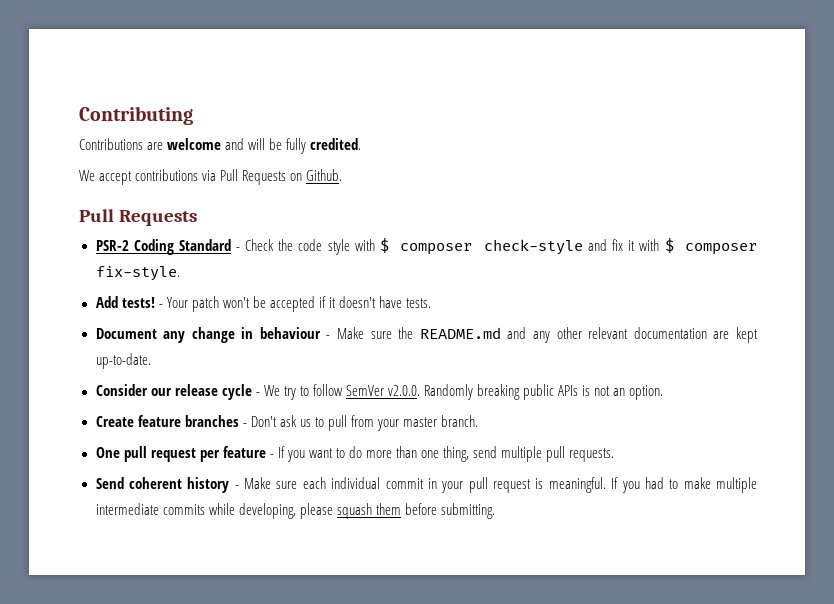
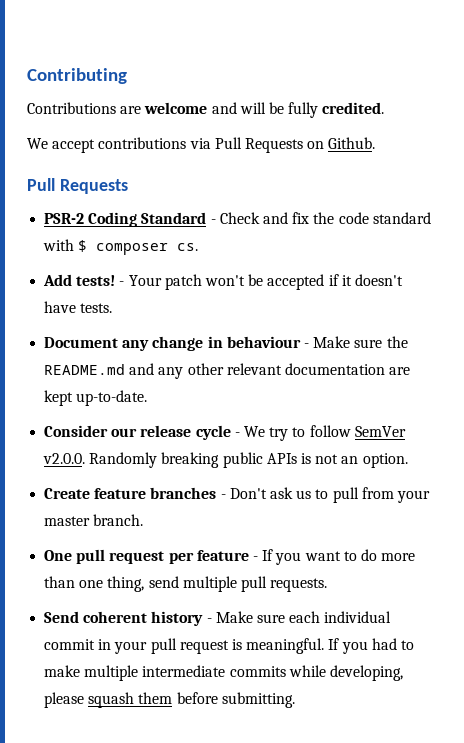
(275, 245) none -> [262,212,310,224] and fix
[327,238,757,255] [95,266,180,281] style with $ composer check-style and fix it with $ composer fix-style. -> [372,212,431,224] [43,239,199,255] standard with $ composer cs.

